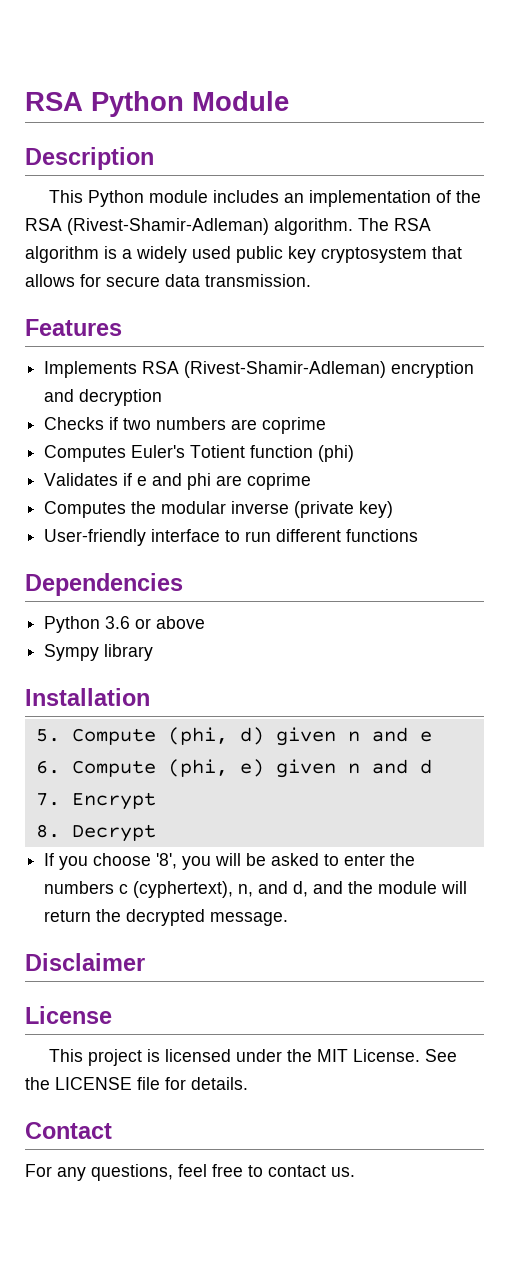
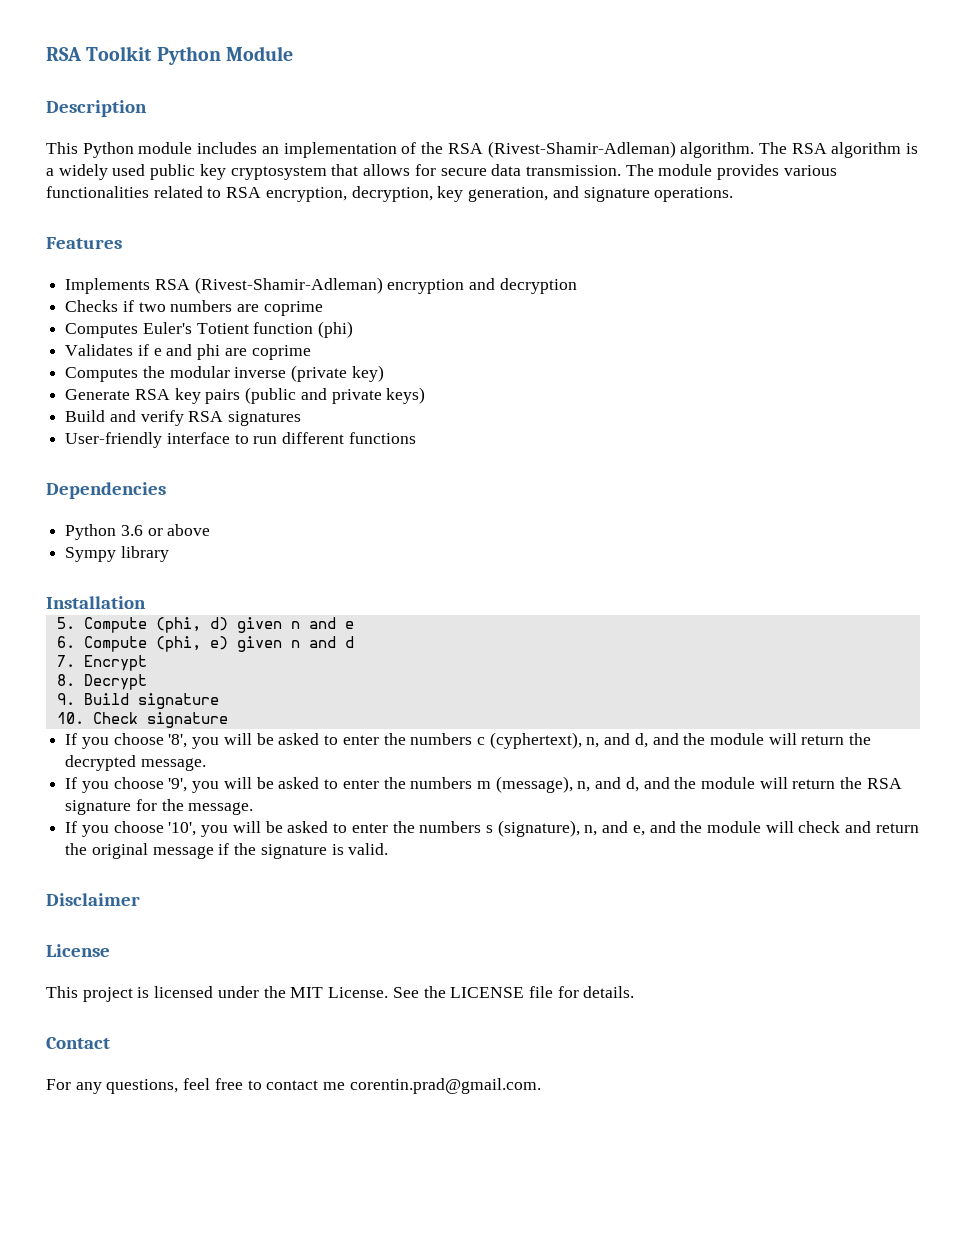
[25,92,83,111] RSA -> [46,46,153,61] RSA Toolkit
(311, 280) none -> [625,164,837,180] [46,186,734,202] The module provides various functionalities related to RSA encryption, decryption, key generation, and signature operations.
(394, 509) none -> [65,387,426,404] [65,410,302,426] // Generate RSA key pairs (public and private keys) // Build and verify RSA signatures
(156, 833) none -> [56,693,219,709] [56,712,228,728] // 9. Build signature // 10. Check signature
(289, 919) none -> [65,776,902,793] [65,799,254,815] [65,820,919,837] [65,843,389,859] // If you choose '9', you will be asked to enter the numbers m (message), n, and d, and the module will return the RSA signature for the message. // If you choose '10', you will be asked to enter the numbers s (signature), n, and e, and the module will check and return the original message if the signature is valid.
[331,1167,355,1177] us. -> [323,1078,541,1094] me corentin.prad@gmail.com.

